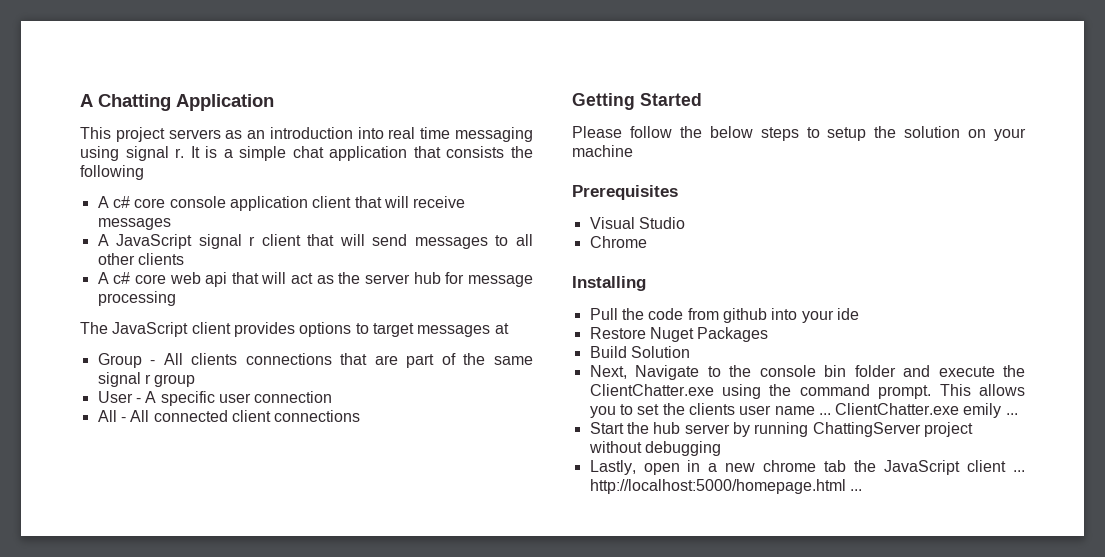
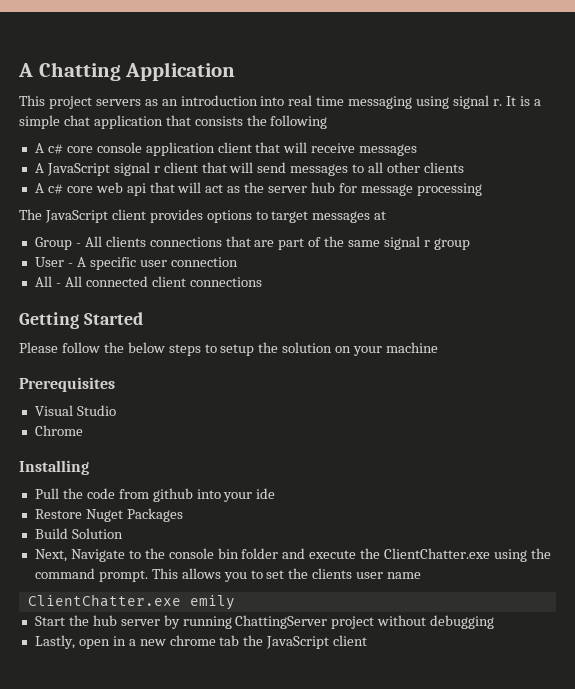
[818,413,831,415] ... -> (422, 575) //
[1005,413,1018,415] ... -> (235, 602) none
[1013,470,1025,472] [589,479,862,494] ... http://localhost:5000/homepage.html ... -> (368, 640) none

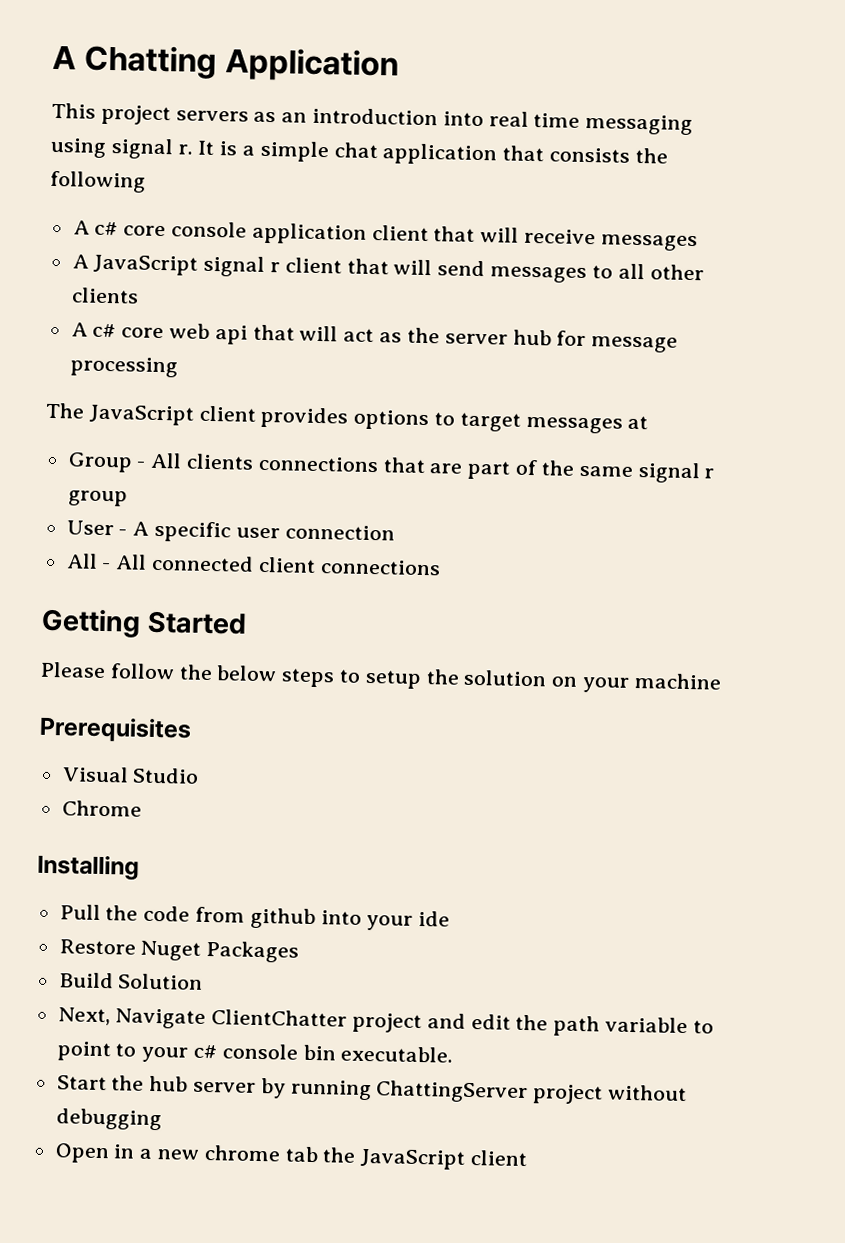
[128,548,551,562] [34,568,422,582] [27,594,235,610] to the console bin folder and execute the ClientChatter.exe using the command prompt. This allows you to set the clients user name // ClientChatter.exe emily -> [211,1009,714,1037] [56,1041,454,1063] ClientChatter project and edit the path variable to point to your c# console bin executable.
[34,635,110,649] Lastly, open -> [54,1143,110,1164] Open

